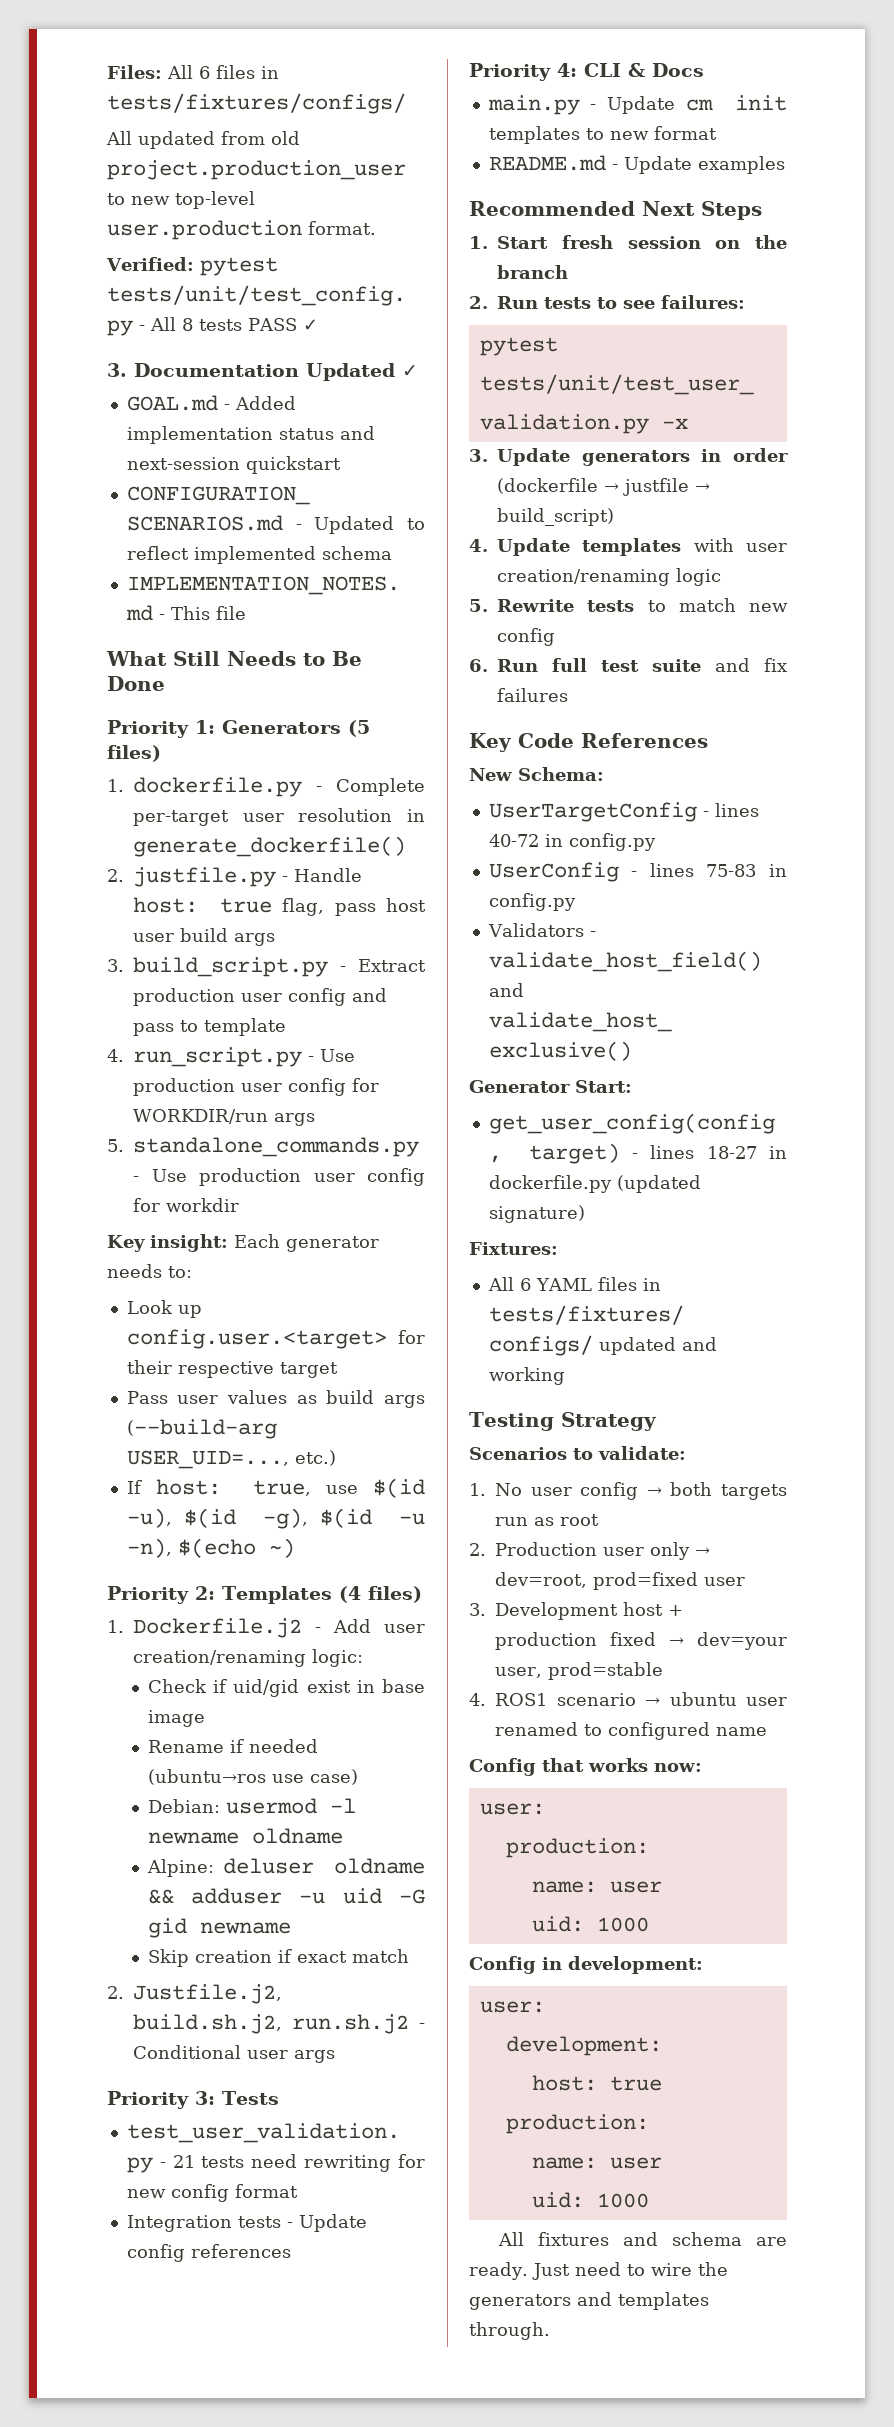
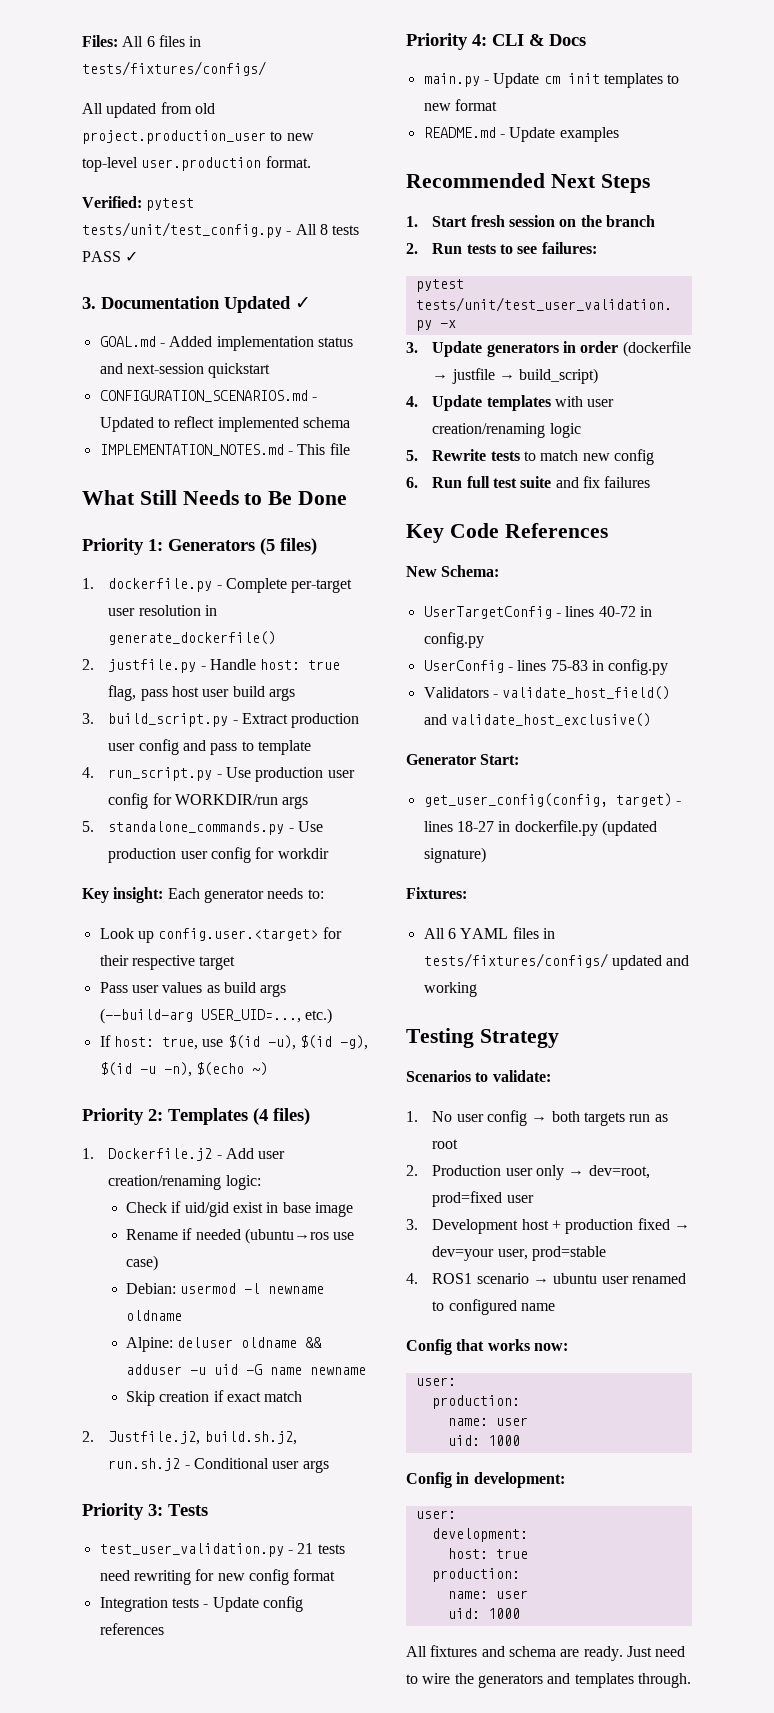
[147,1918,187,1938] gid -> [269,1367,302,1375] name

